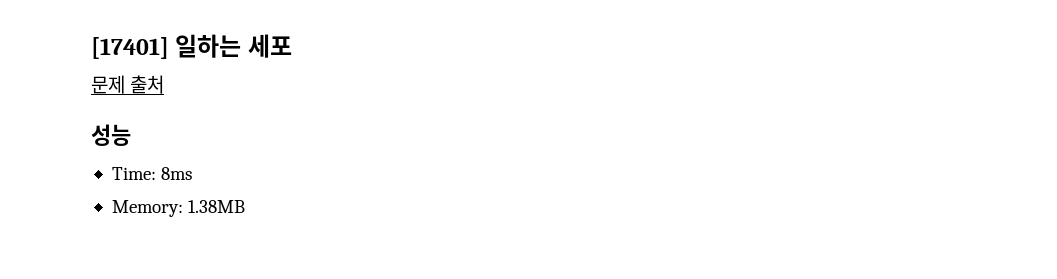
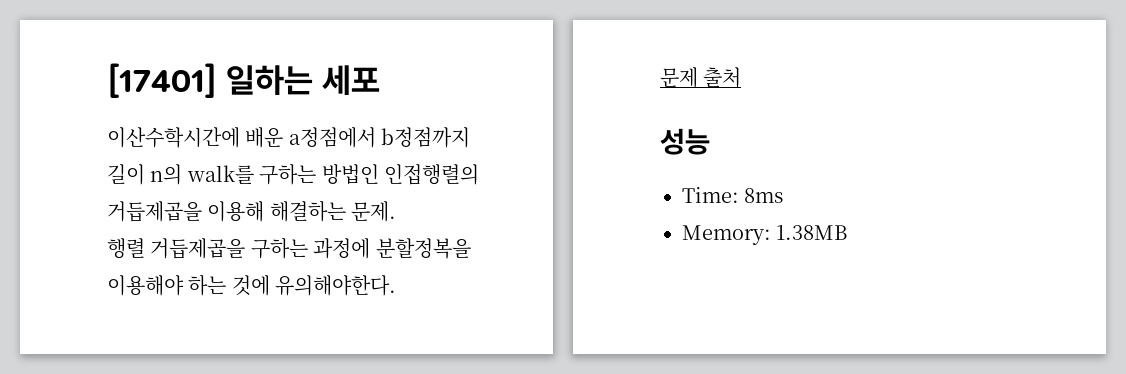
(292, 46) none -> [107,127,471,148] [107,164,479,185] [107,201,397,222] [107,238,471,259] [107,275,397,296] // 이산수학시간에 배운 a정점에서 b정점까지 길이 n의 walk를 구하는 방법인 인접행렬의 거듭제곱을 이용해 해결하는 문제. // 행렬 거듭제곱을 구하는 과정에 분할정복을 이용해야 하는 것에 유의해야한다.

